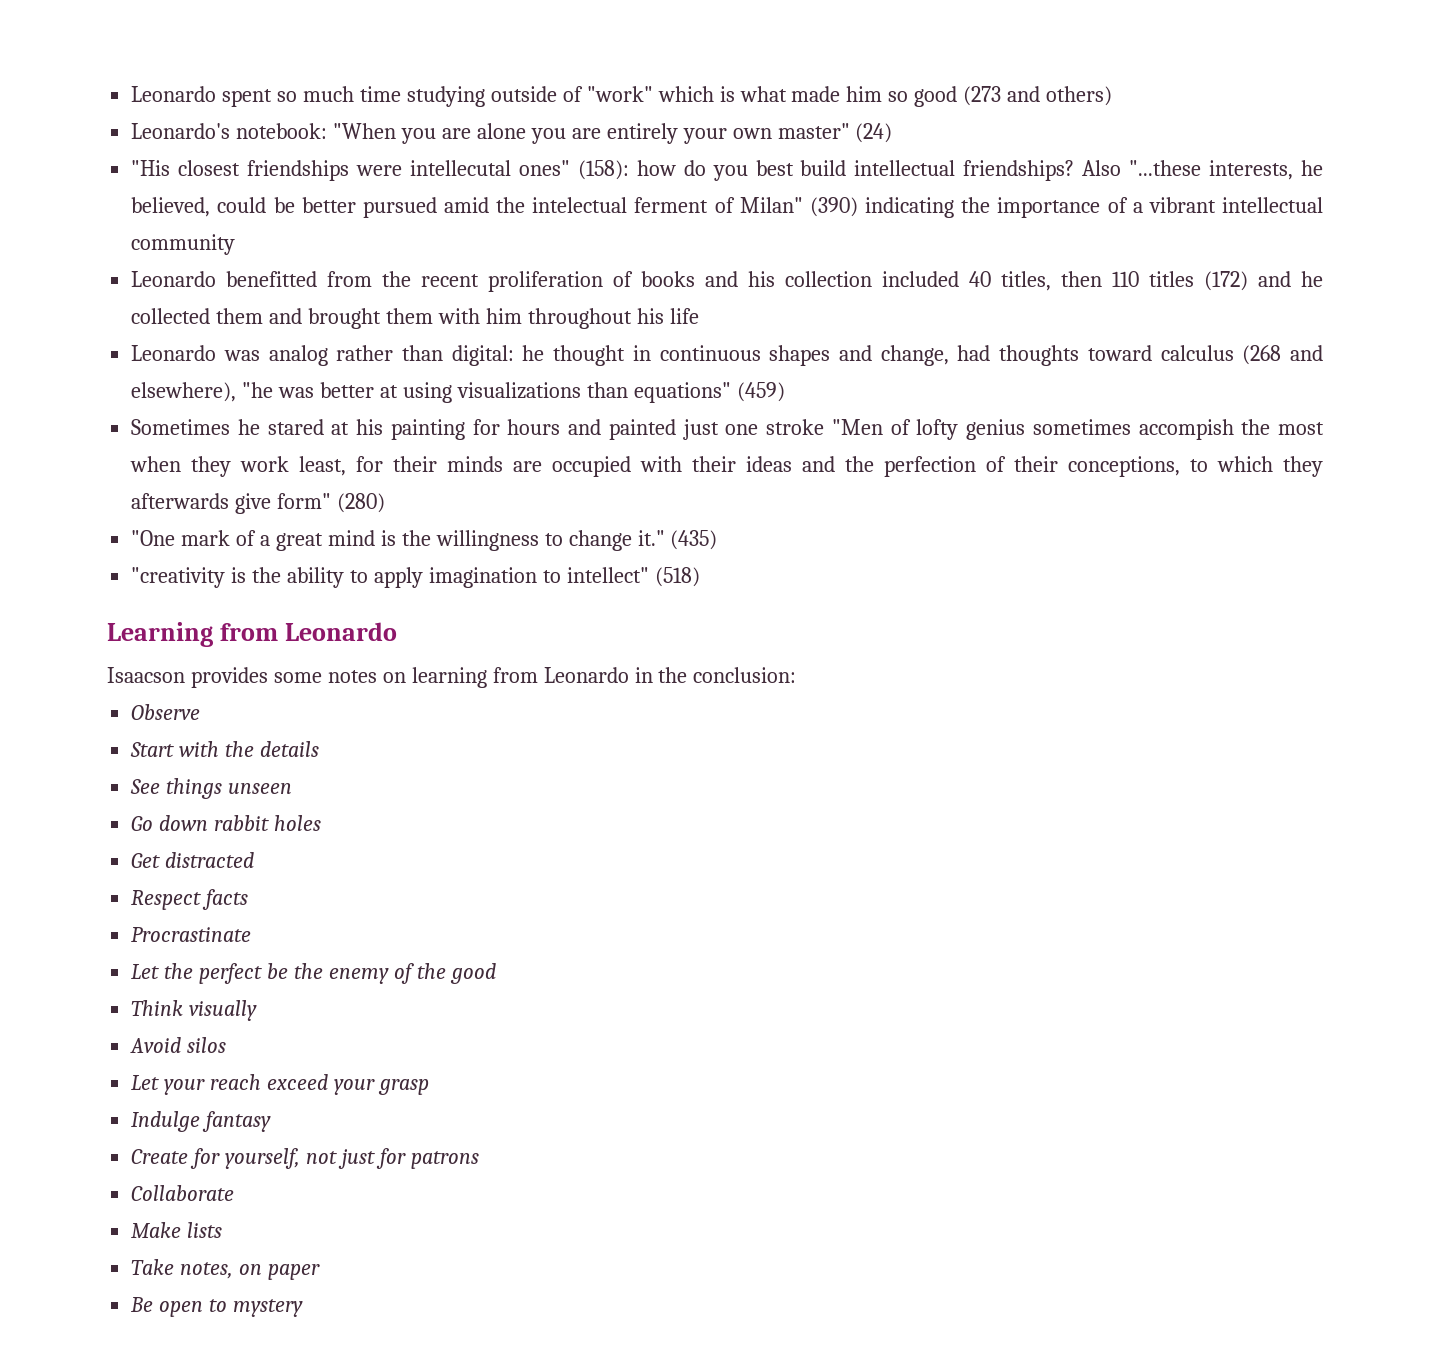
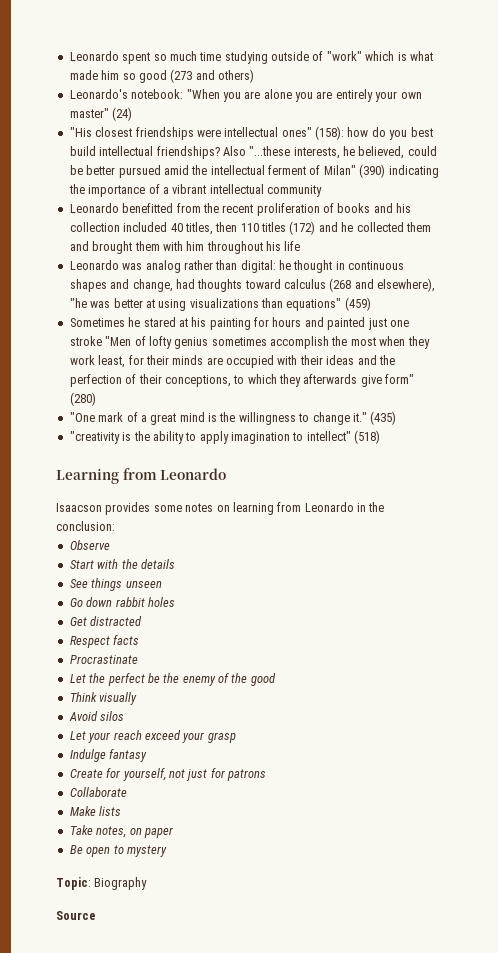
[409,160,511,176] intellecutal -> [224,127,279,137] intellectual
[532,197,628,213] intelectual -> [210,165,265,175] intellectual
[1138,419,1234,440] accompish -> [270,336,329,349] accomplish
(304, 1308) none -> [56,877,148,890] [56,911,96,920] // Topic: Biography // Source

